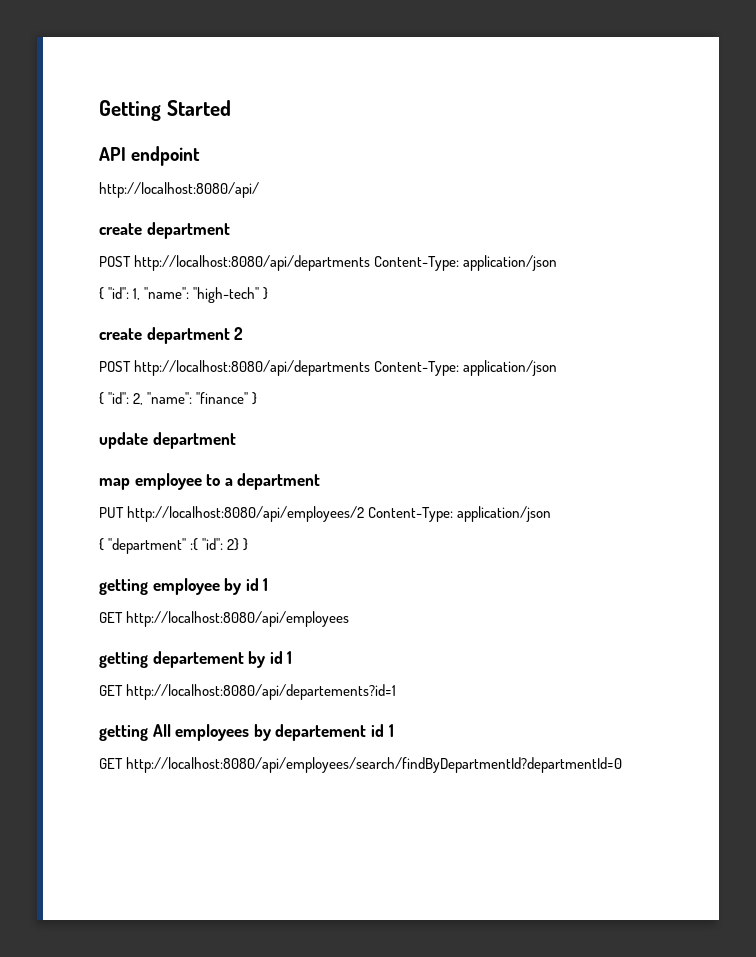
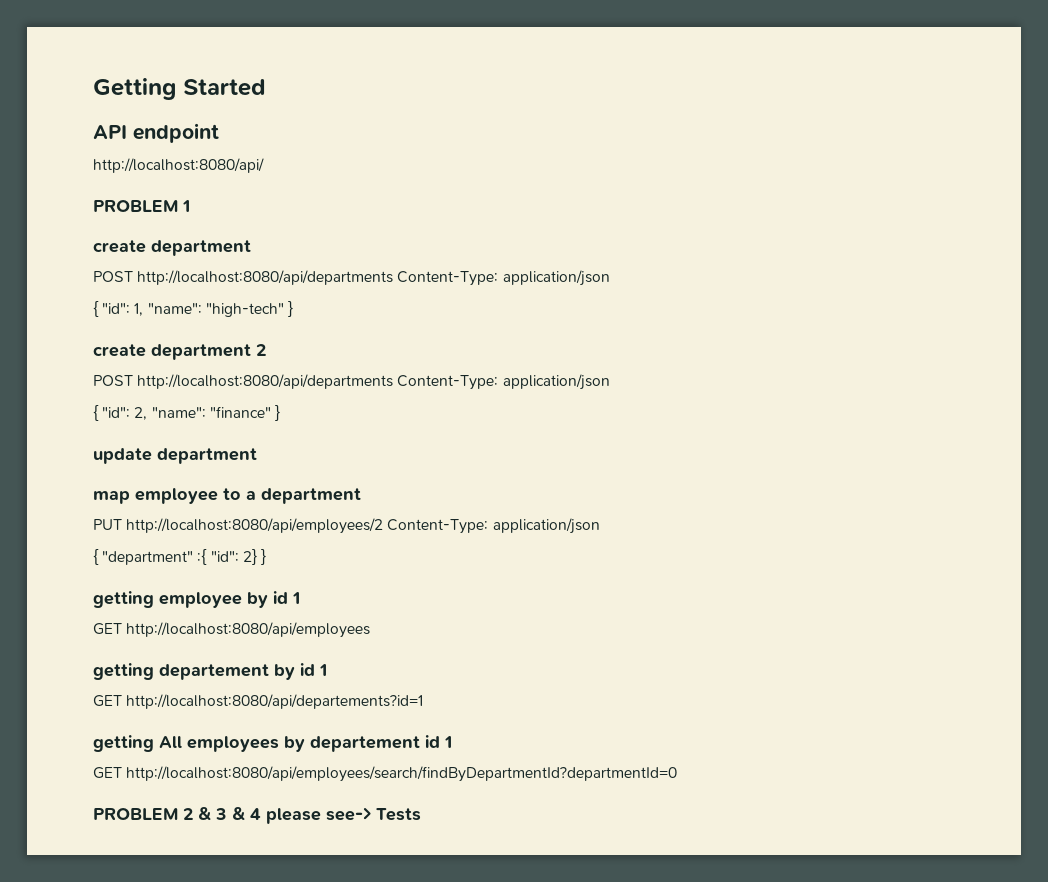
(259, 190) none -> [93,200,190,212] // PROBLEM 1
(623, 765) none -> [93,807,421,824] // PROBLEM 2 & 3 & 4 please see-> Tests

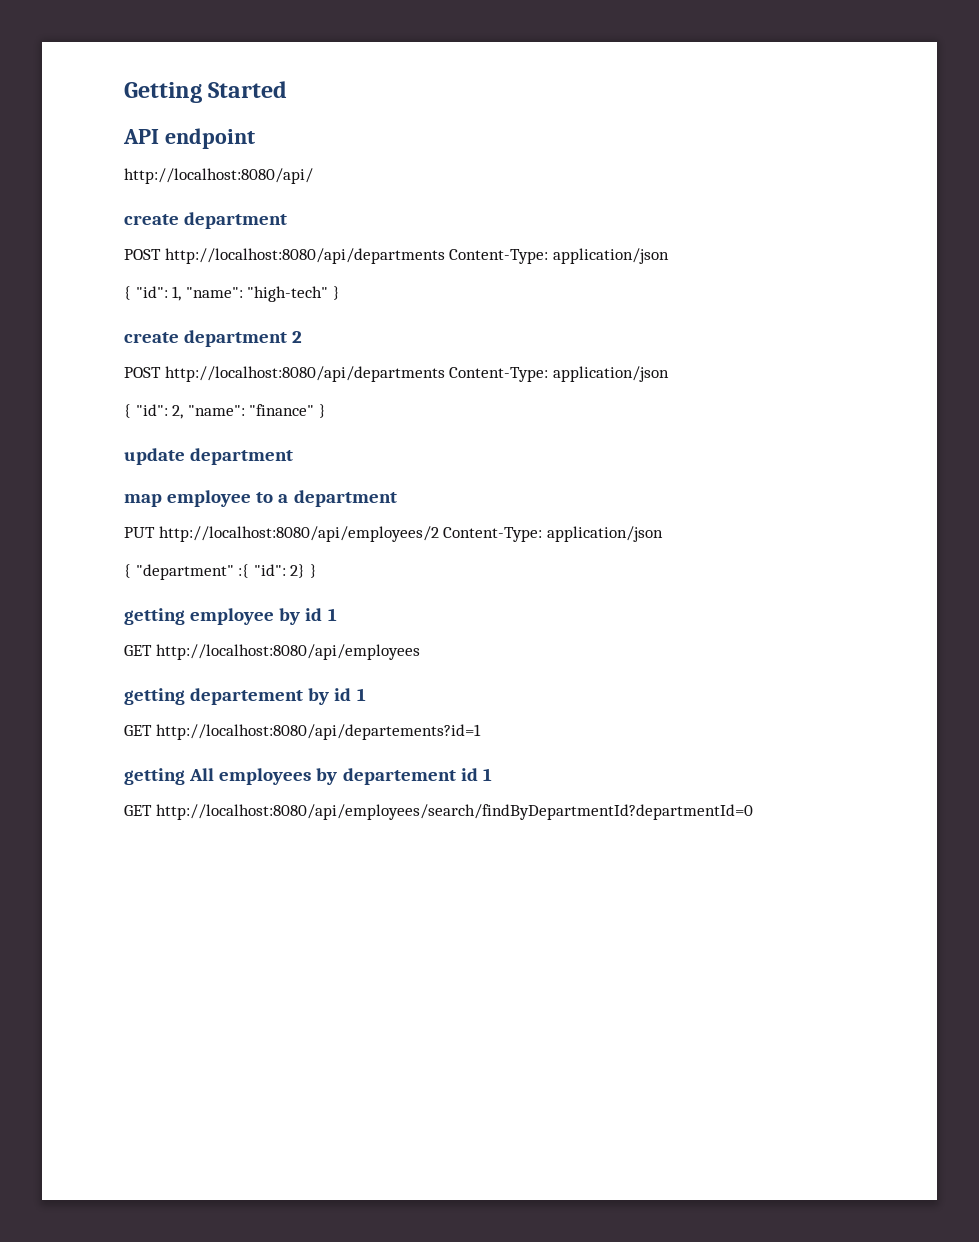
[93,200,190,212] // PROBLEM 1 -> (313, 176) none
[93,807,421,824] // PROBLEM 2 & 3 & 4 please see-> Tests -> (753, 812) none

